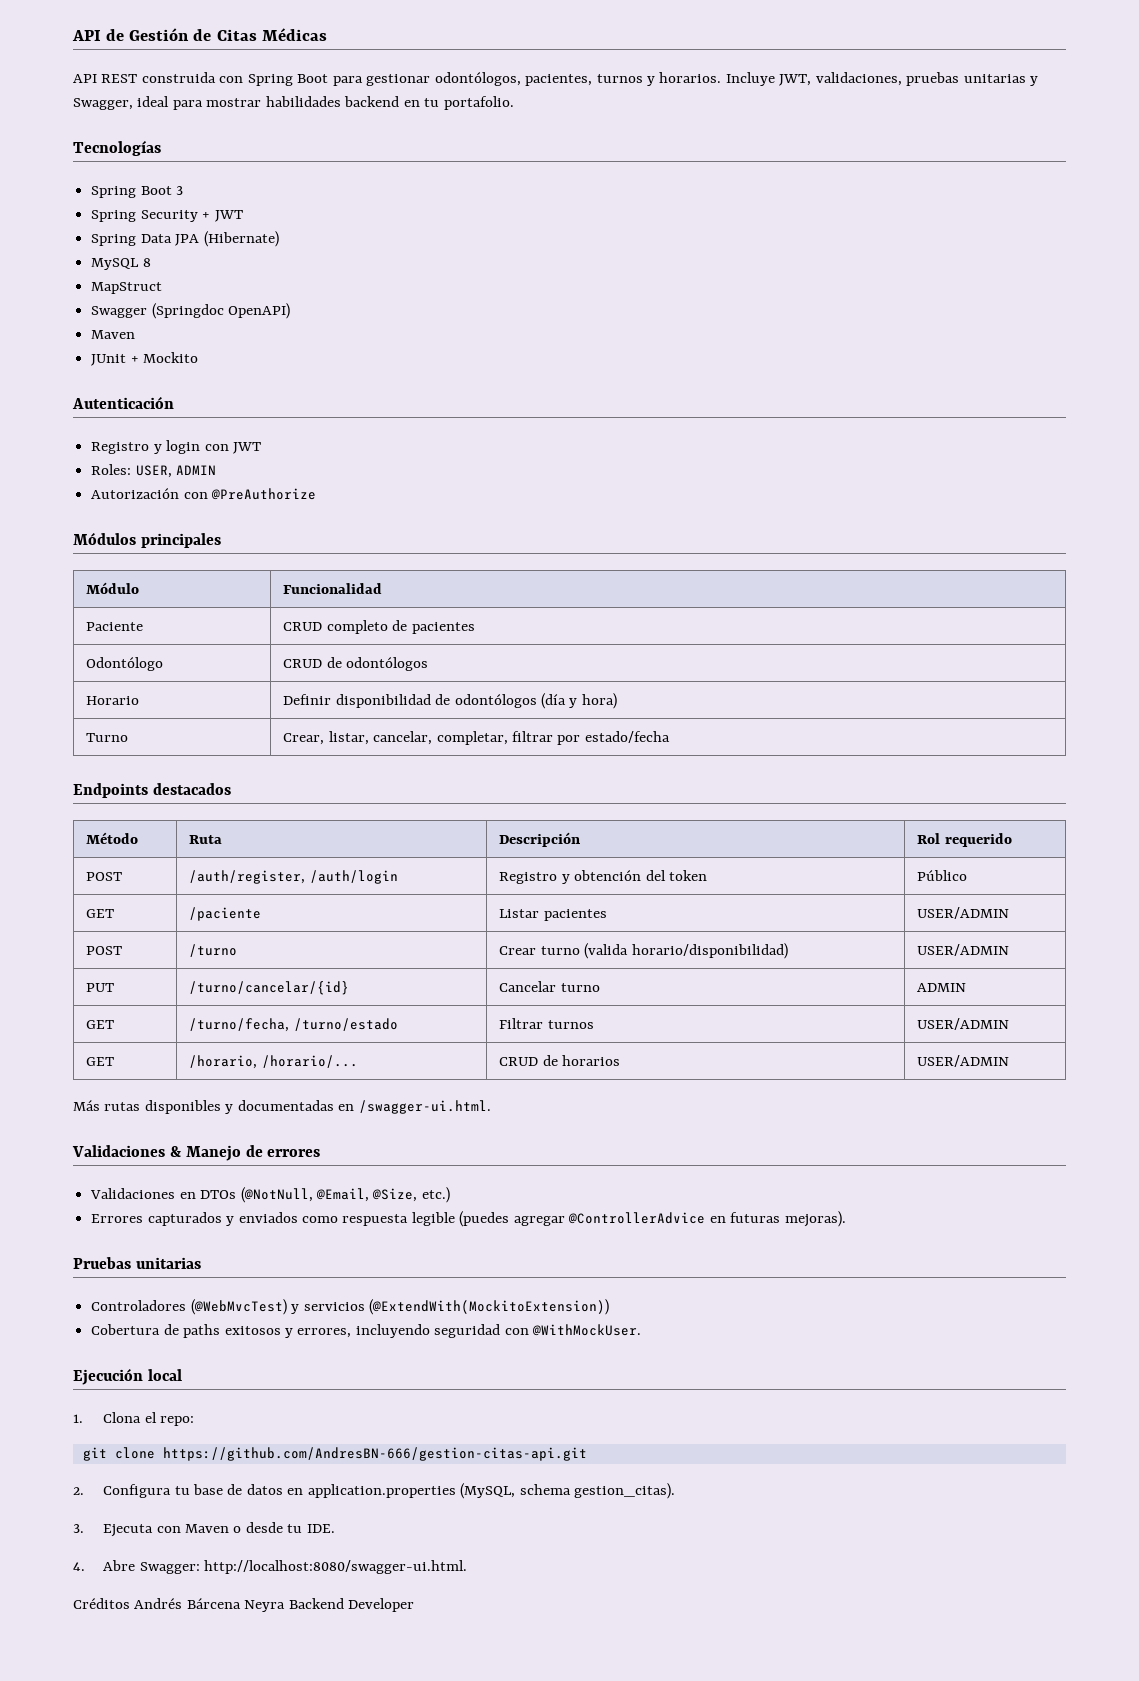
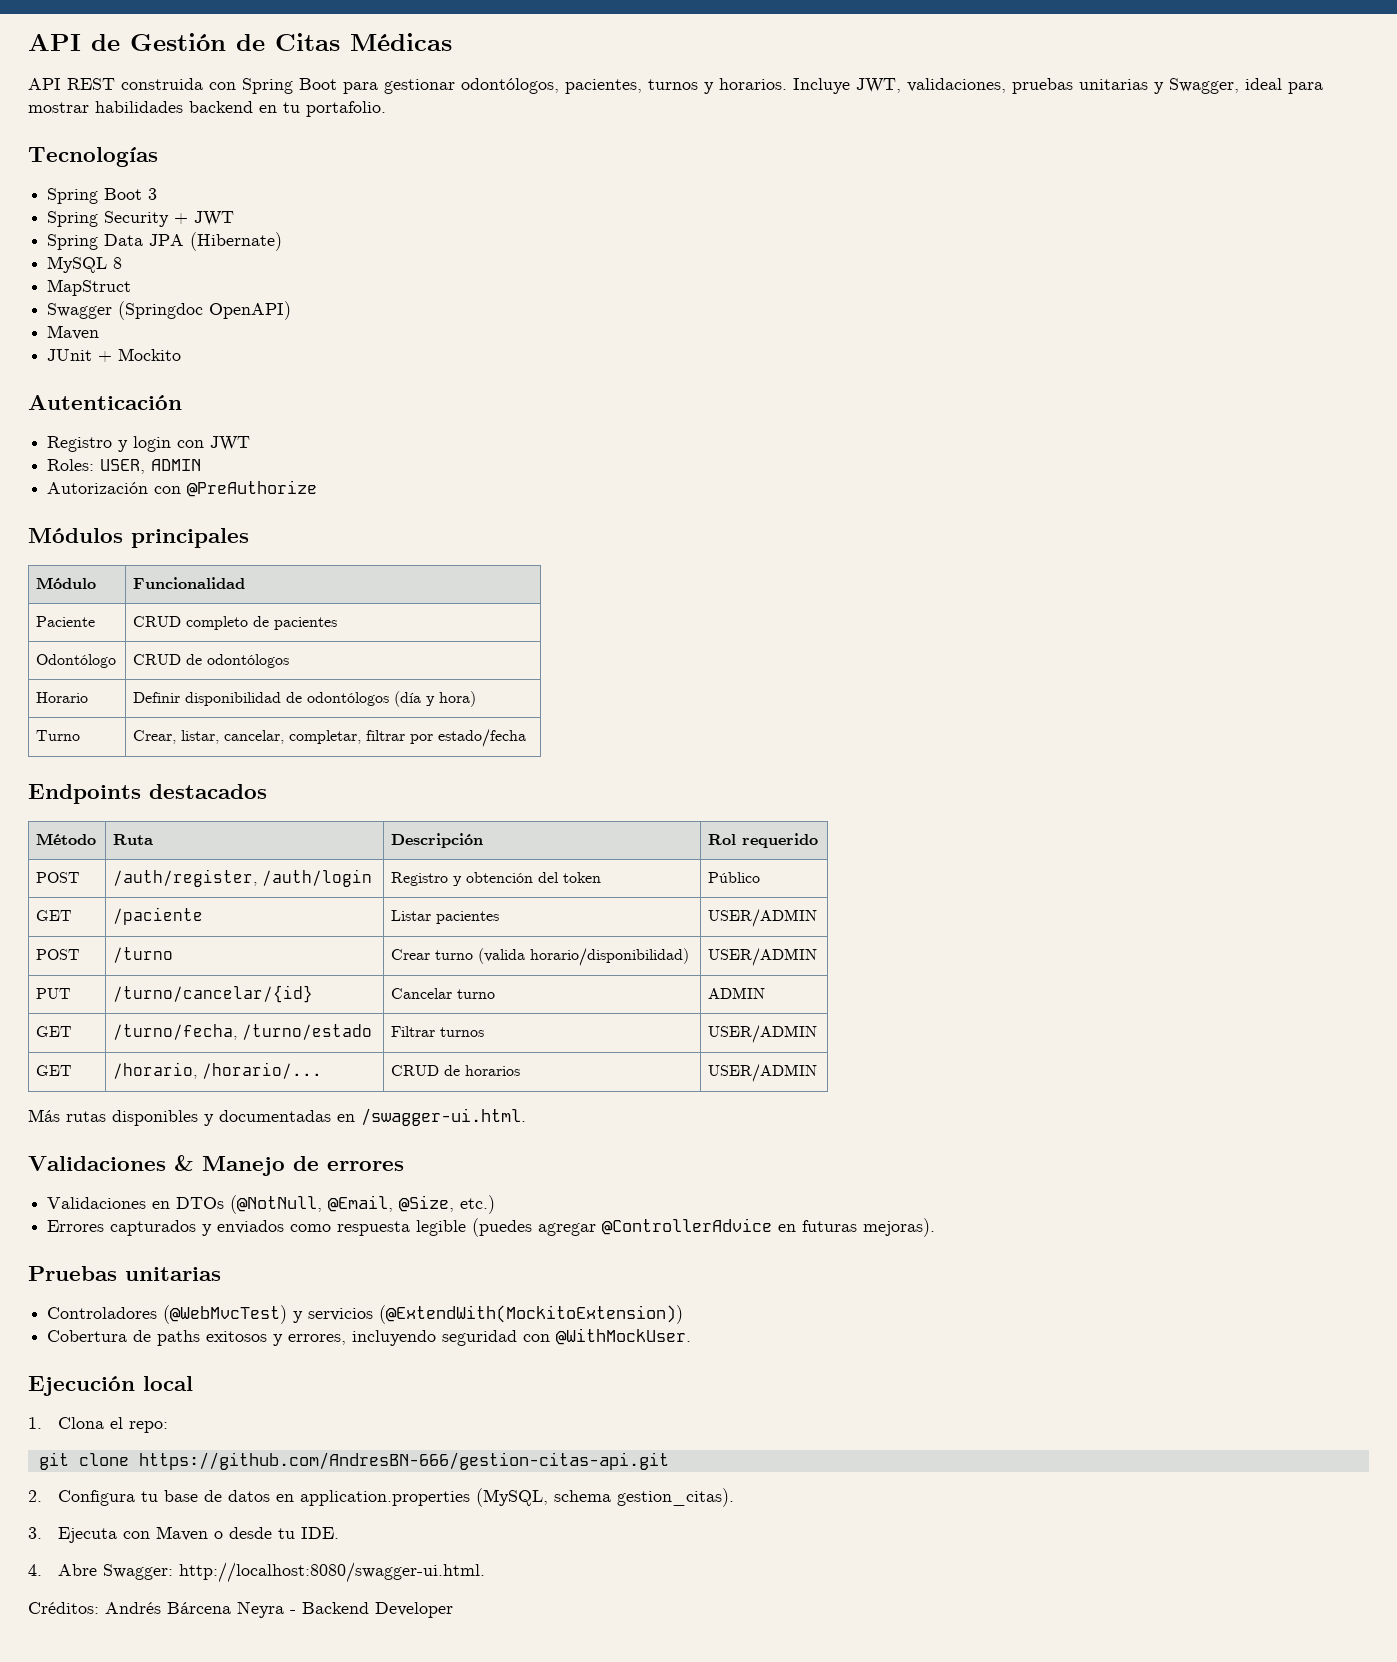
[73,1598,130,1609] Créditos -> [28,1602,99,1614] Créditos:
(286, 1606) none -> [290,1610,296,1614] -

